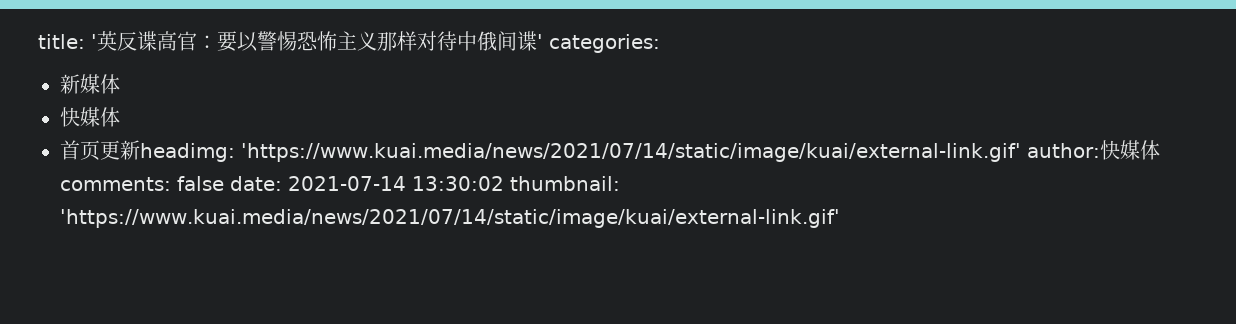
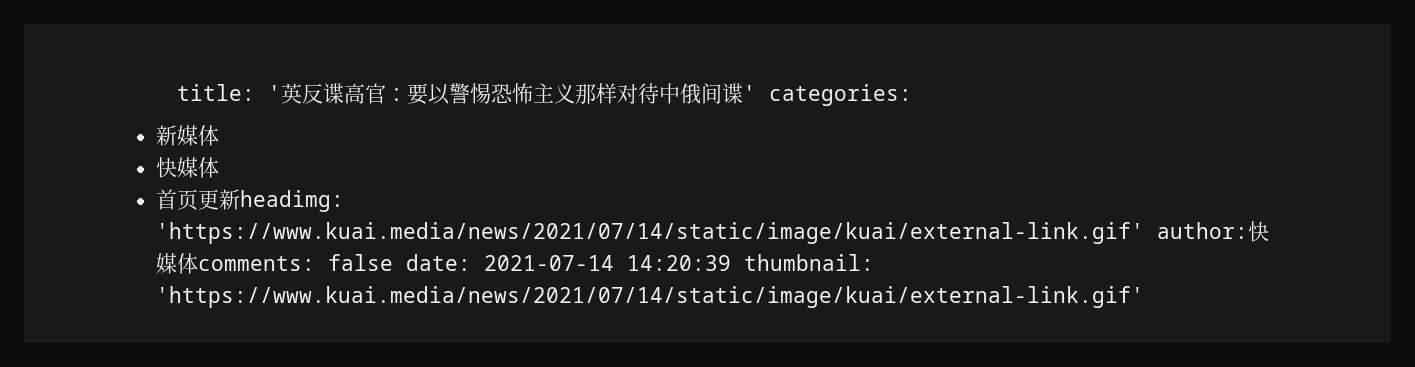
[412,176,504,191] 13:30:02 -> [627,255,732,271] 14:20:39

